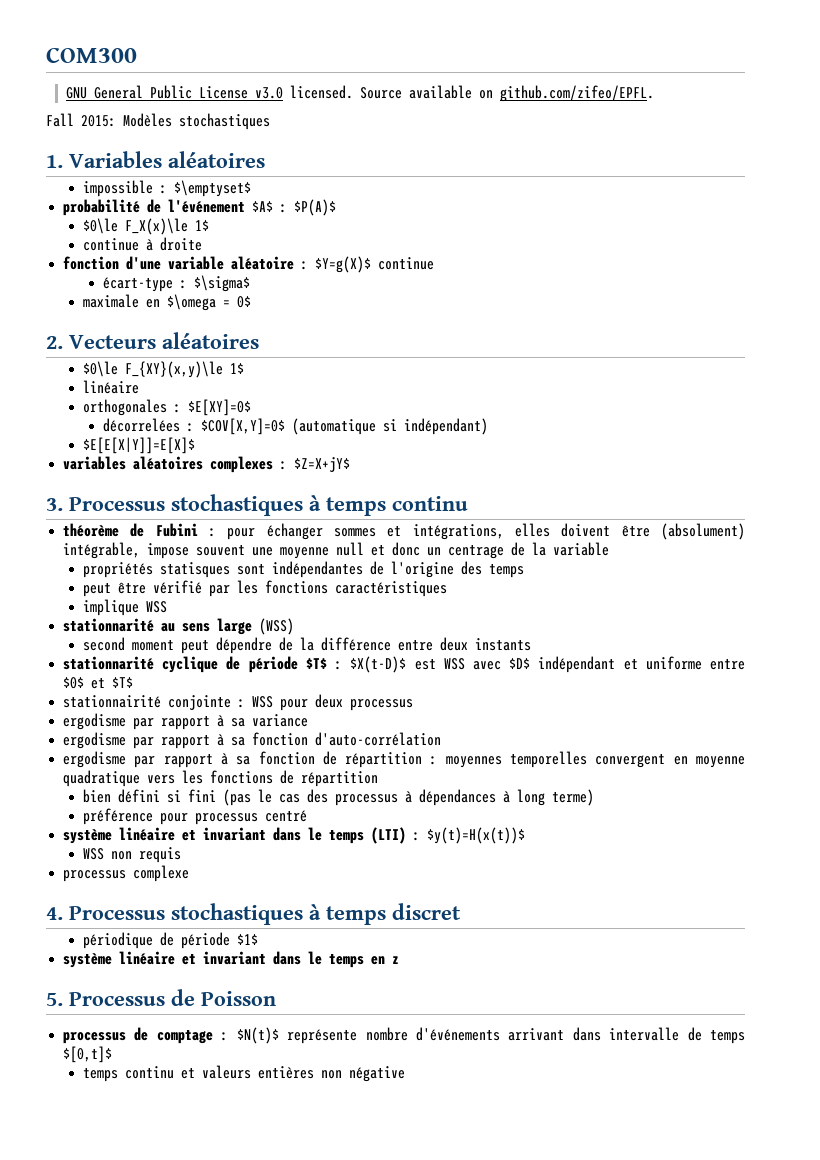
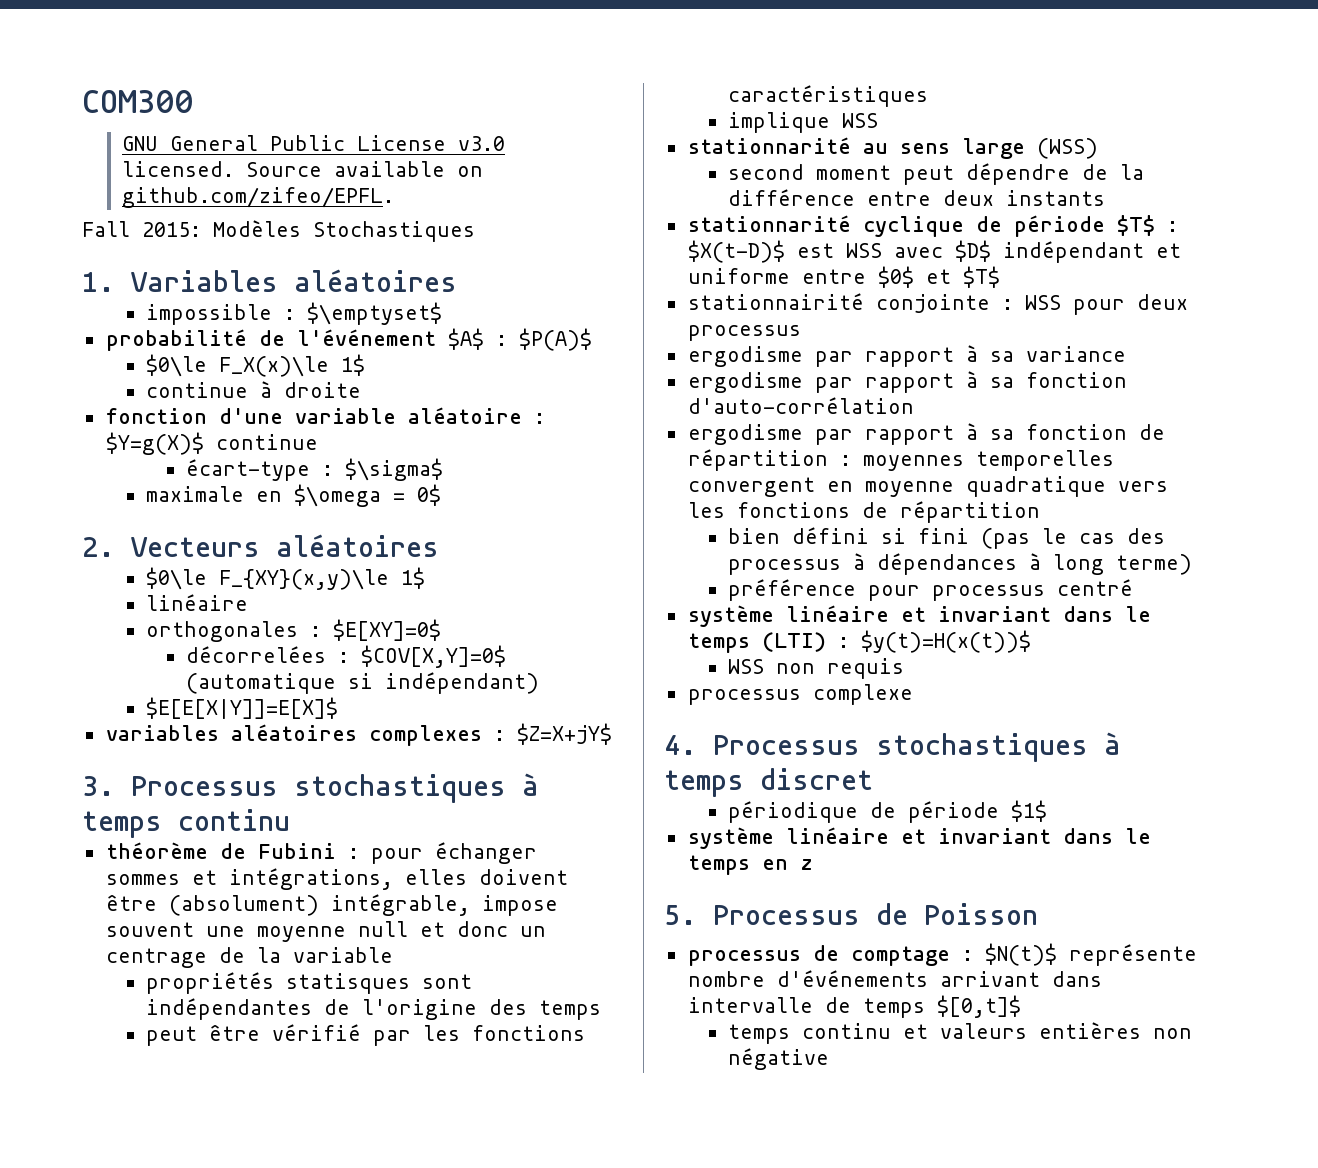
[179,113,270,130] stochastiques -> [313,221,475,242] Stochastiques

